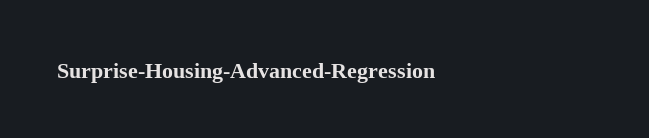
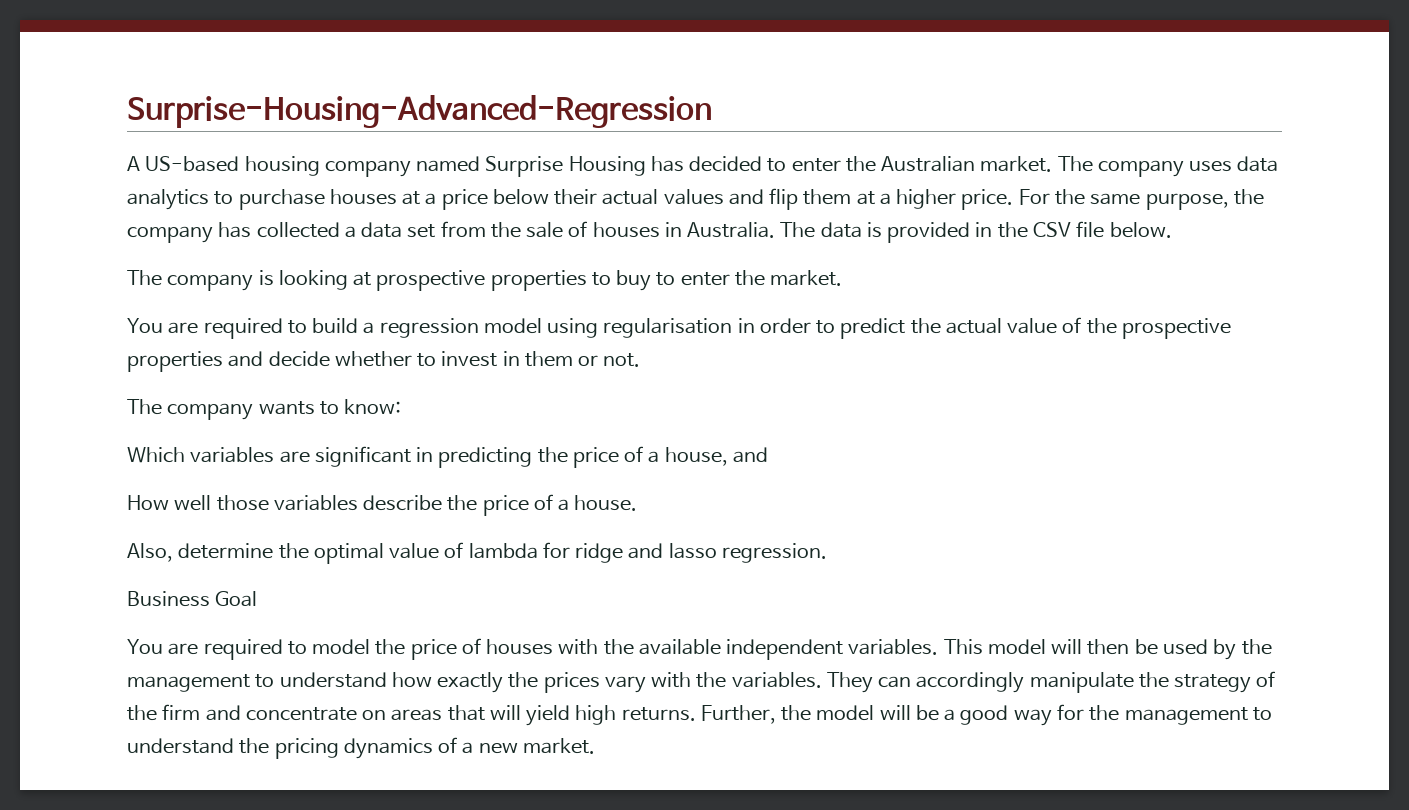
(435, 73) none -> [127,156,1279,177] [127,188,1264,210] [127,221,1172,243] [127,270,843,291] [127,317,1232,339] [127,351,641,372] [127,399,402,420] [127,446,768,468] [127,494,638,516] [127,542,827,564] [127,591,258,607] [127,638,1272,660] [127,671,1276,693] [127,704,1272,726] [127,737,595,759] // A US-based housing company named Surprise Housing has decided to enter the Australian market. The company uses data analytics to purchase houses at a price below their actual values and flip them at a higher price. For the same purpose, the company has collected a data set from the sale of houses in Australia. The data is provided in the CSV file below. // The company is looking at prospective properties to buy to enter the market. // You are required to build a regression model using regularisation in order to predict the actual value of the prospective properties and decide whether to invest in them or not. // The company wants to know: // Which variables are significant in predicting the price of a house, and // How well those variables describe the price of a house. // Also, determine the optimal value of lambda for ridge and lasso regression. // Business Goal // You are required to model the price of houses with the available independent variables. This model will then be used by the management to understand how exactly the prices vary with the variables. They can accordingly manipulate the strategy of the firm and concentrate on areas that will yield high returns. Further, the model will be a good way for the management to understand the pricing dynamics of a new market.

